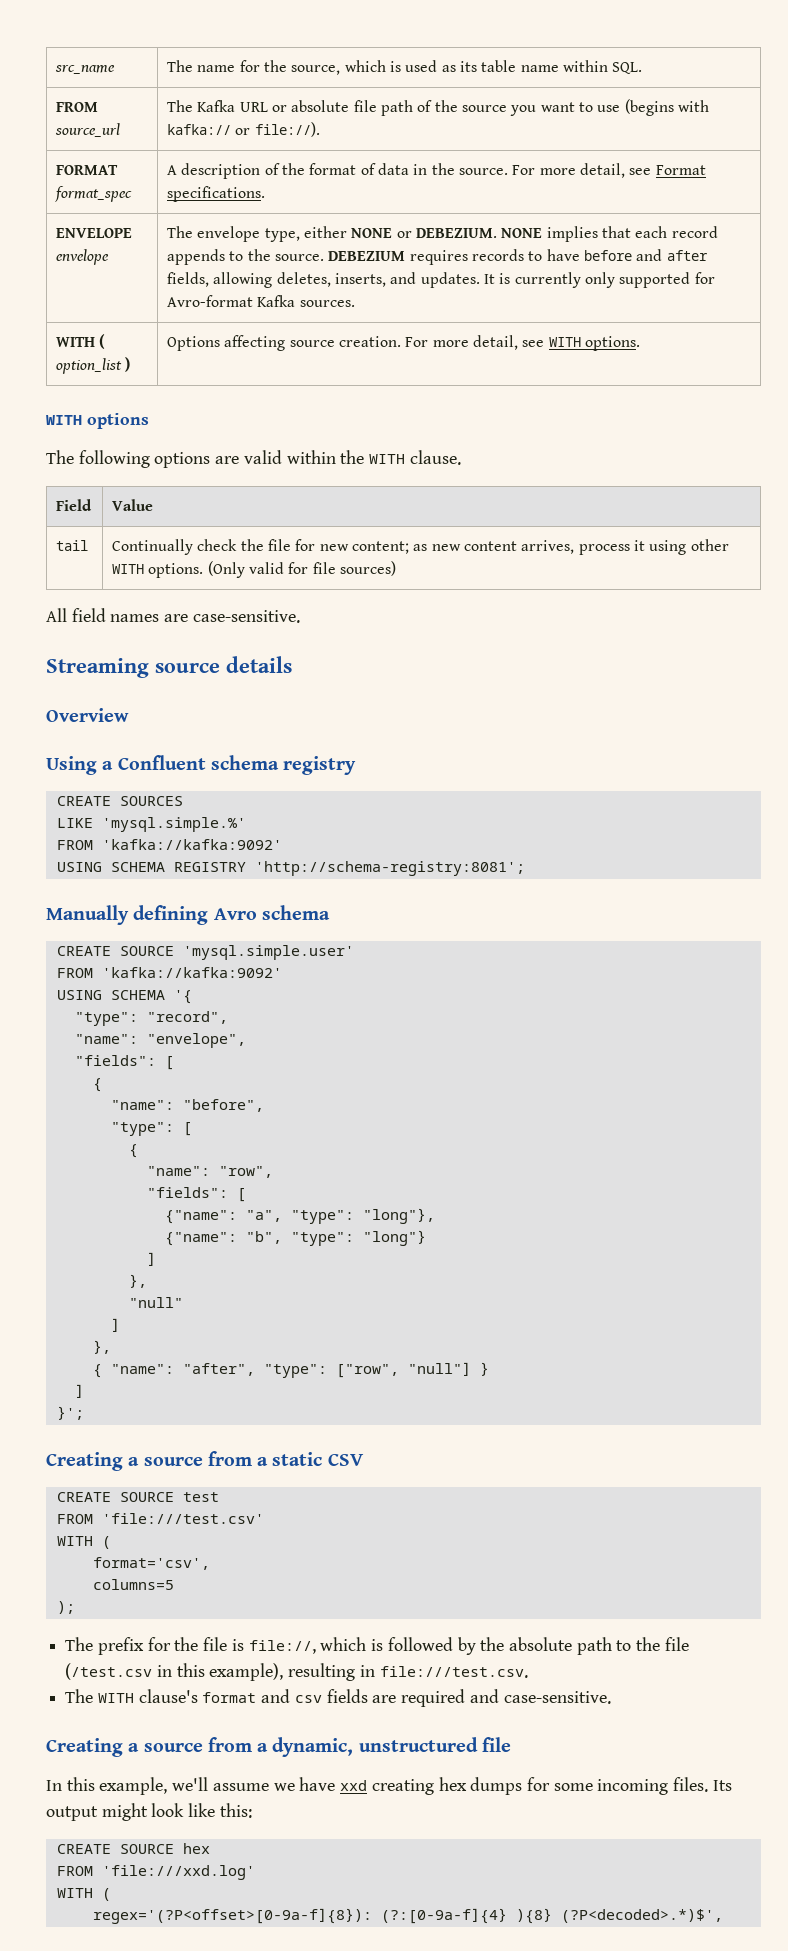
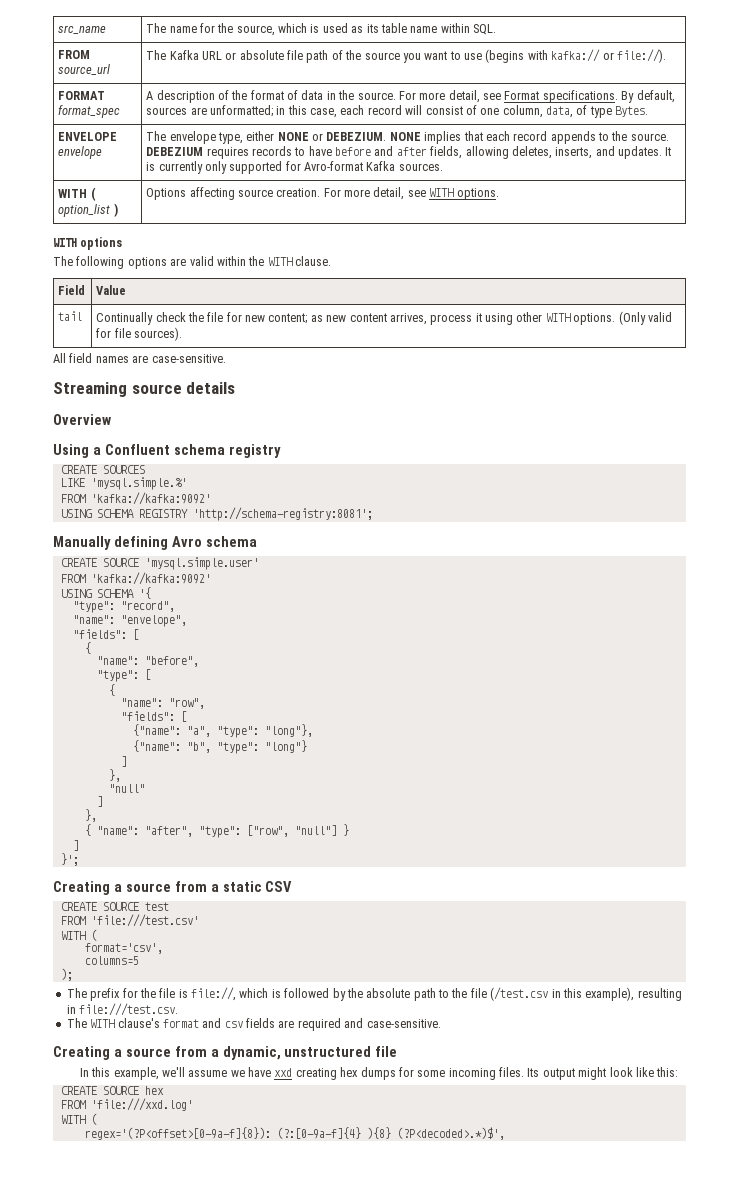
(266, 194) none -> [621,90,675,103] [146,105,649,118] By default, sources are unformatted; in this case, each record will consist of one column, data, of type Bytes.
[339,561,396,576] sources) -> [133,327,182,341] sources).

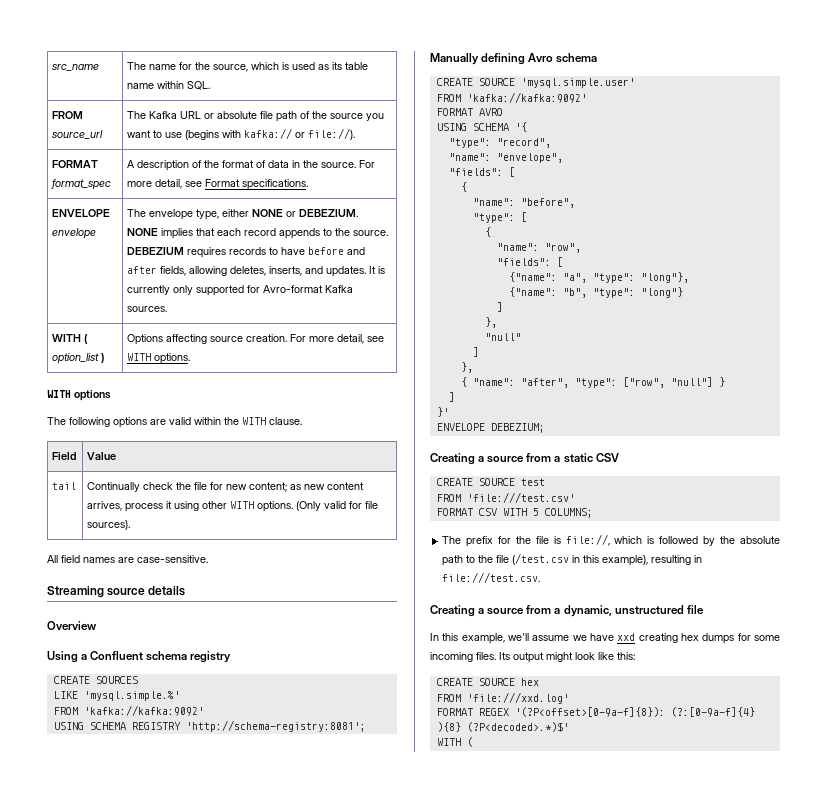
[621,90,675,103] [146,105,649,118] By default, sources are unformatted; in this case, each record will consist of one column, data, of type Bytes. -> (309, 184) none
(211, 578) none -> [436,108,503,116] // FORMAT AVRO
[60,853,79,866] }'; -> [436,407,449,417] [436,423,545,433] }' // ENVELOPE DEBEZIUM;
[60,929,97,941] [84,943,163,954] [84,956,139,965] [60,968,73,981] WITH ( // format='csv', // columns=5 // ); -> [436,508,593,518] FORMAT CSV WITH 5 COLUMNS;
[66,1018,441,1031] // The WITH clause's format and csv fields are required and case-sensitive. -> (541, 577) none
[60,1113,97,1125] [84,1127,505,1140] WITH ( // regex='(?P<offset>[0-9a-f]{8}): (?:[0-9a-f]{4} ){8} (?P<decoded>.*)$', -> [436,707,755,717] [436,722,569,732] [436,737,473,747] FORMAT REGEX '(?P<offset>[0-9a-f]{8}): (?:[0-9a-f]{4} ){8} (?P<decoded>.*)$' // WITH (

